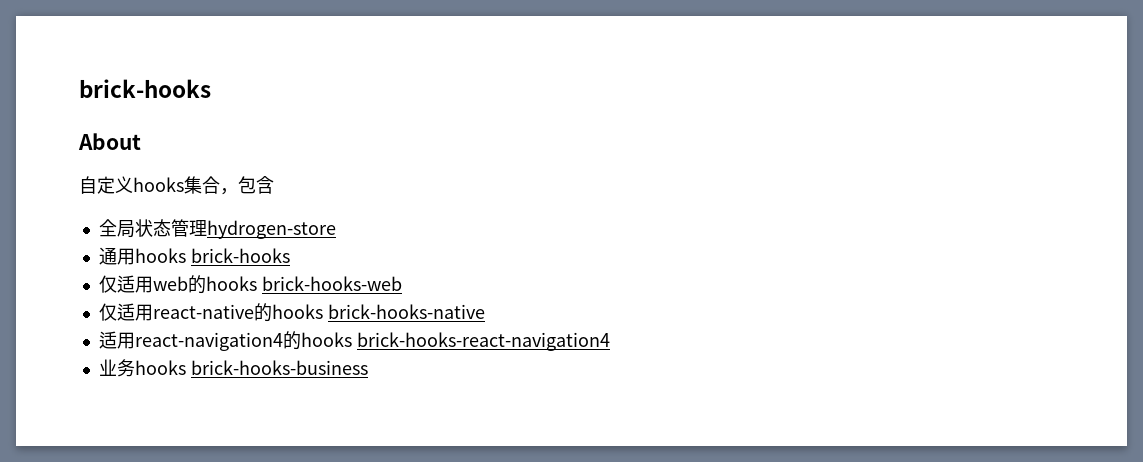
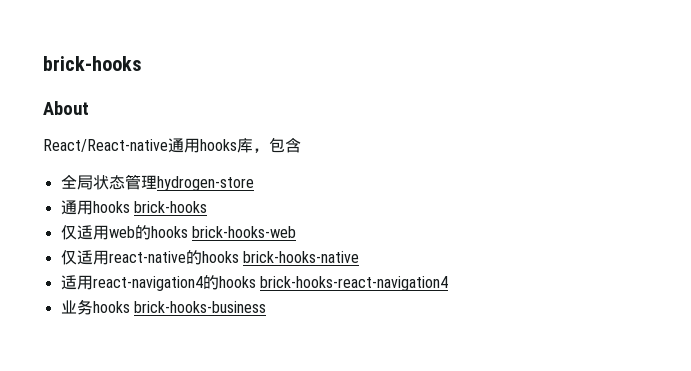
[79,176,220,194] 自定义hooks集合 -> [43,138,253,153] React/React-native通用hooks库

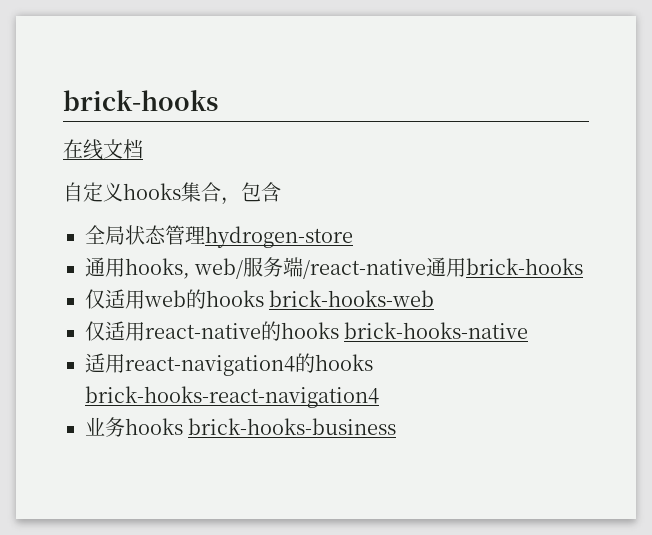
[43,56,142,71] [43,101,89,115] [43,138,253,153] brick-hooks // About // React/React-native通用hooks库 -> [63,90,218,111] [63,139,143,160] [63,182,221,202] brick-hooks // 在线文档 // 自定义hooks集合
[92,201,130,213] hooks -> [125,257,467,279] hooks, web/服务端/react-native通用

